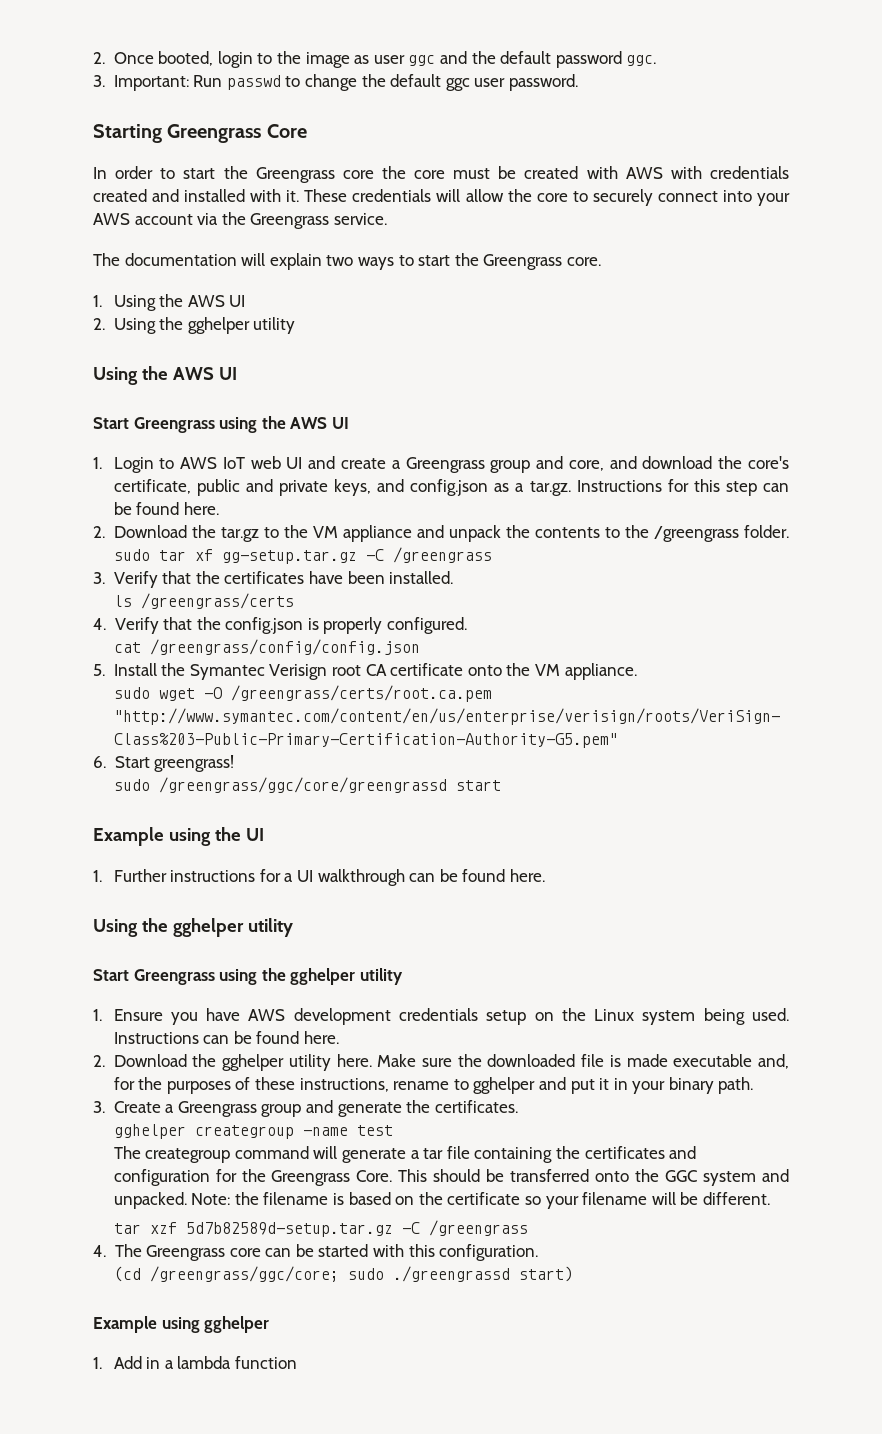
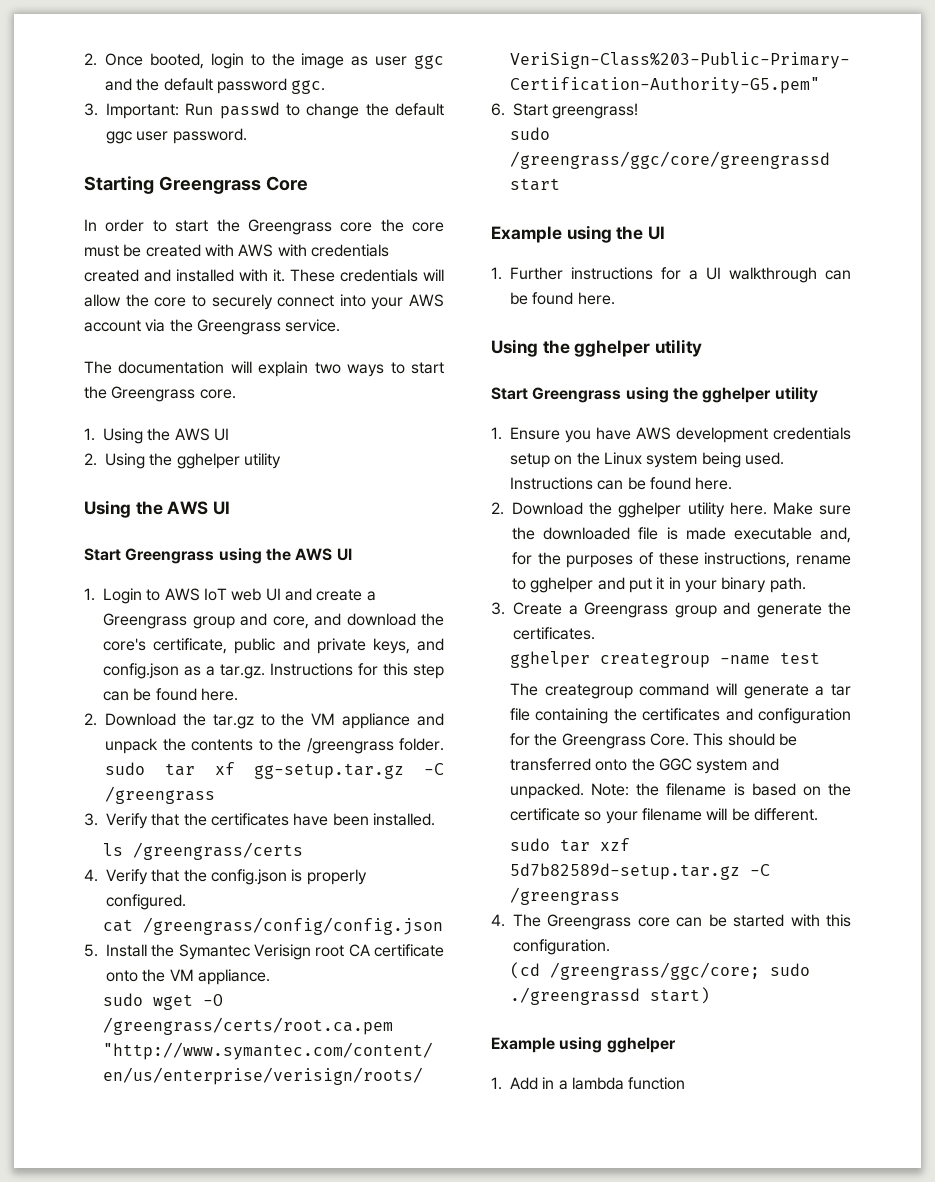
(770, 1198) none -> [509,838,550,851] sudo

